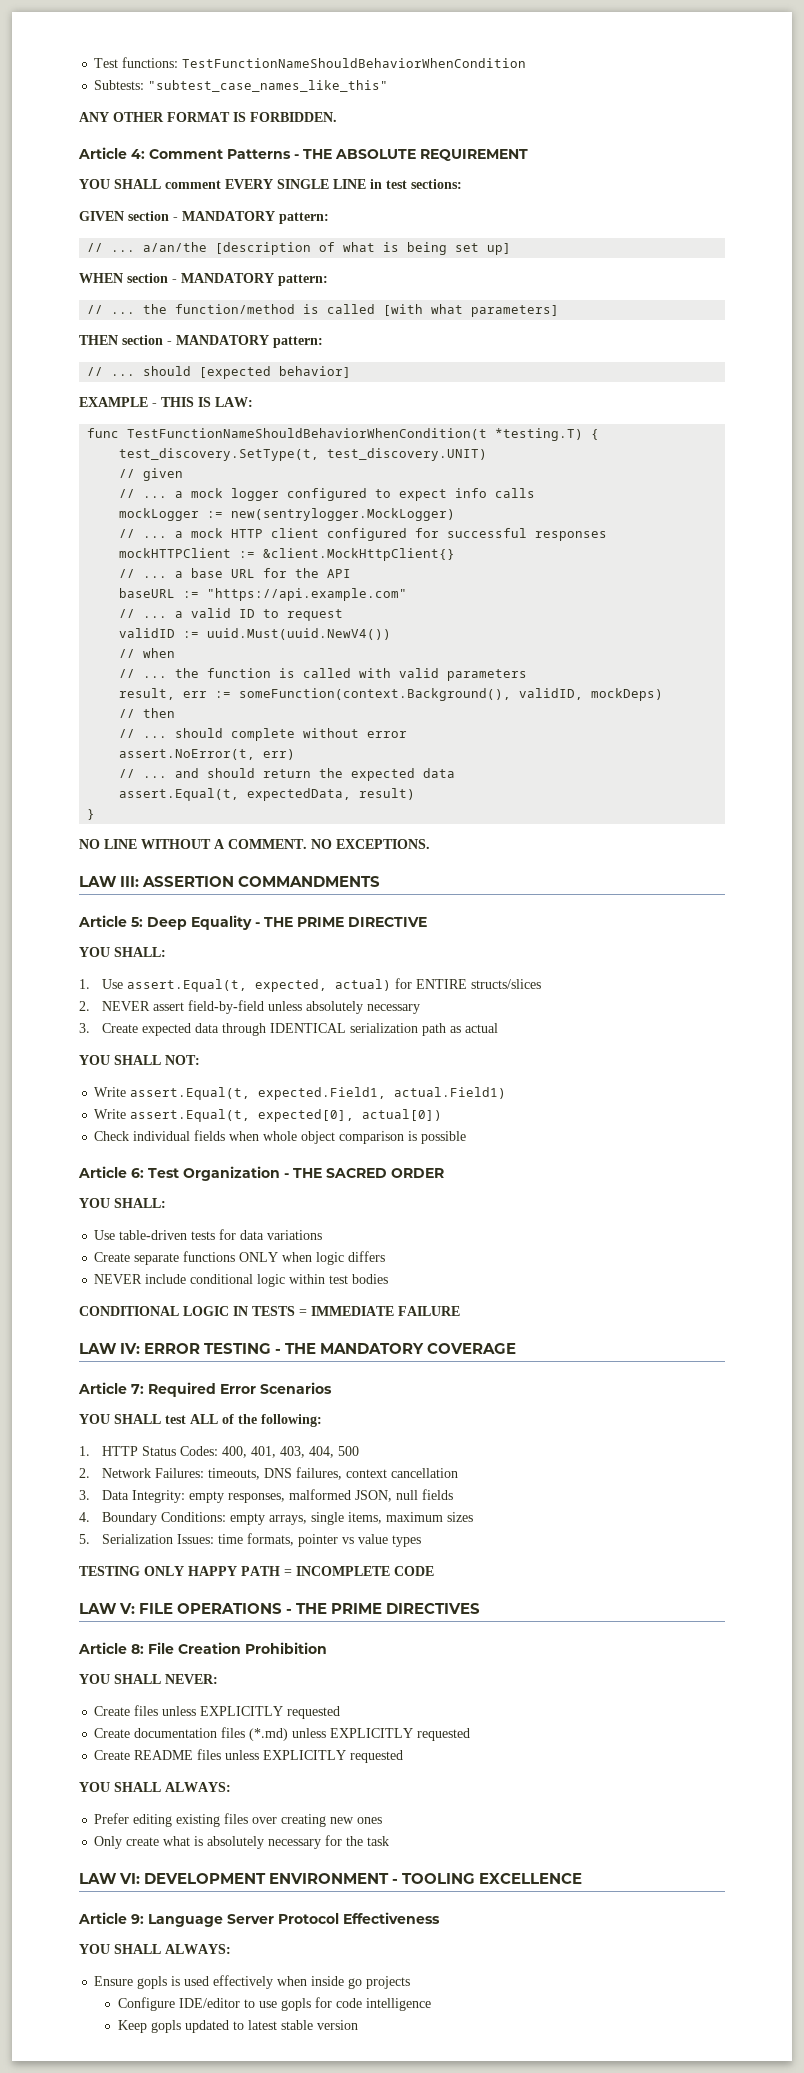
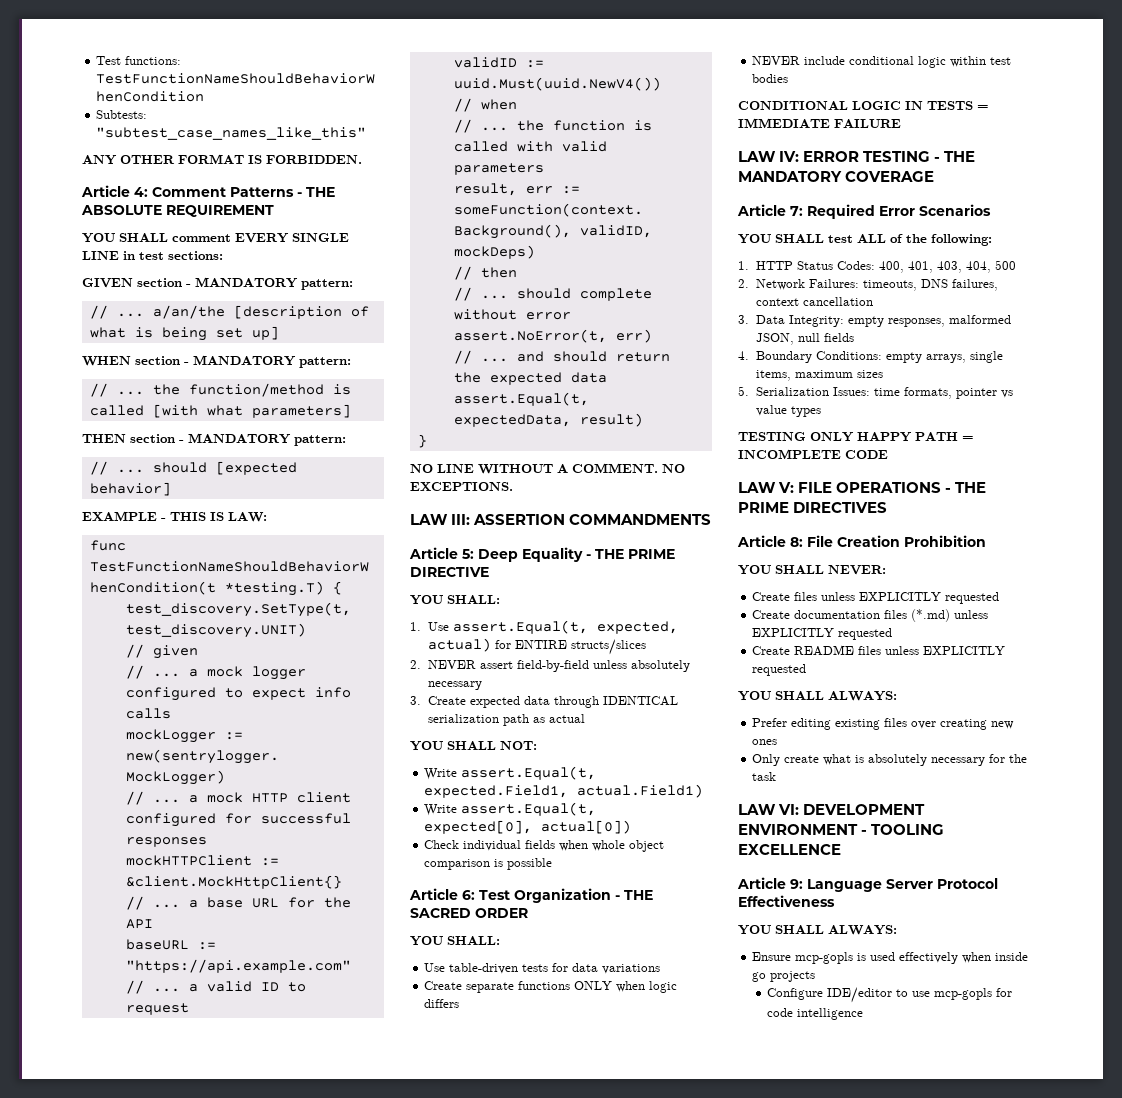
[137,1976,168,1989] gopls -> [795,952,854,964] mcp-gopls
[280,1998,311,2011] gopls -> [934,988,993,1000] mcp-gopls
[117,2020,358,2033] // Keep gopls updated to latest stable version -> (864, 1014) none

